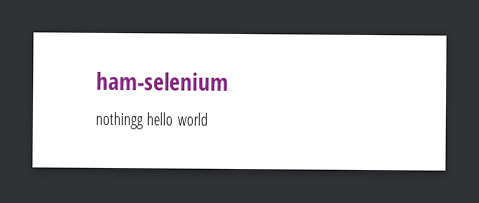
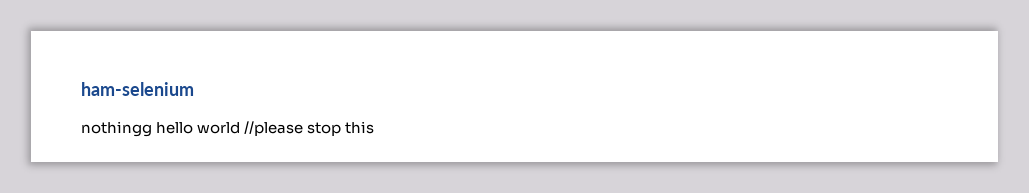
(208, 119) none -> [244,121,375,136] //please stop this

